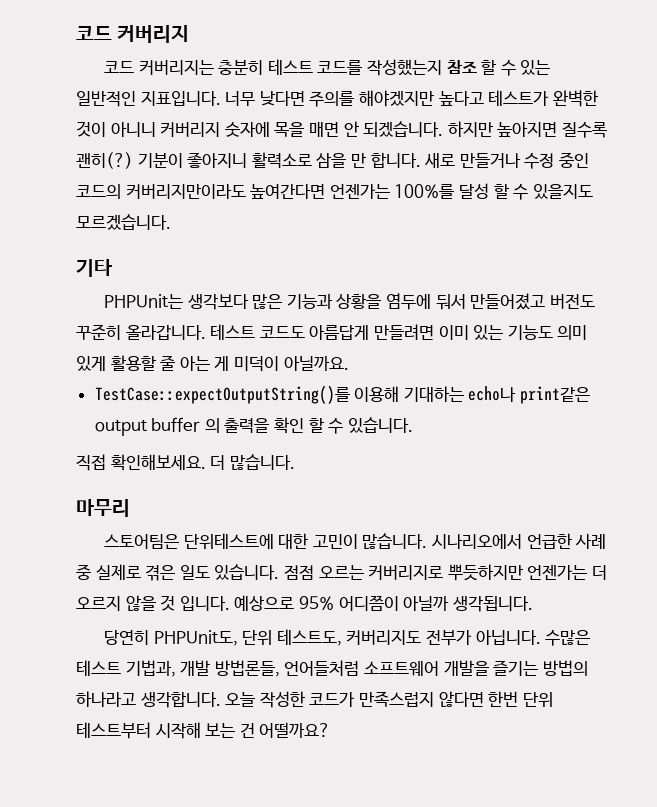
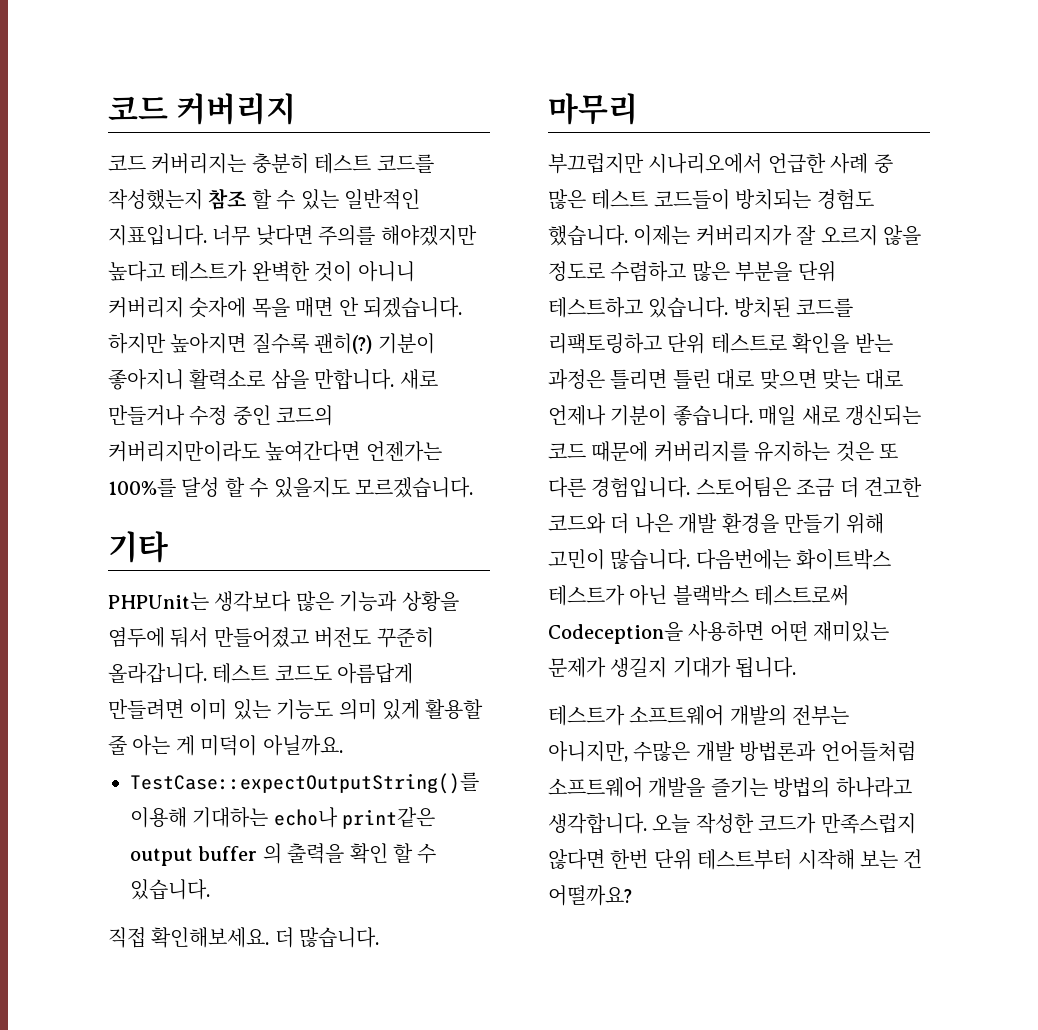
[350,152,421,168] 만 합니다. -> [314,369,395,390] 만합니다.
[104,533,607,550] [76,564,607,581] [76,595,533,612] [104,629,591,646] [76,660,280,677] 스토어팀은 단위테스트에 대한 고민이 많습니다. 시나리오에서 언급한 사례 중 실제로 겪은 일도 있습니다. 점점 오르는 커버리지로 뿌듯하지만 언젠가는 더 오르지 않을 것 입니다. 예상으로 95% 어디쯤이 아닐까 생각됩니다. // 당연히 PHPUnit도, 단위 테스트도, 커버리지도 전부가 아닙니다. 수많은 테스트 기법과, 개발 방법론들, -> [548,153,893,174] [548,189,874,210] [548,225,921,246] [548,261,836,282] [548,297,854,318] [548,333,893,354] [548,369,904,390] [548,405,921,426] [548,441,898,462] [548,477,922,498] [548,513,885,534] [548,549,892,570] [548,585,850,606] [548,621,890,644] [548,657,797,678] [548,705,850,726] [548,741,817,762] 부끄럽지만 시나리오에서 언급한 사례 중 많은 테스트 코드들이 방치되는 경험도 했습니다. 이제는 커버리지가 잘 오르지 않을 정도로 수렴하고 많은 부분을 단위 테스트하고 있습니다. 방치된 코드를 리팩토링하고 단위 테스트로 확인을 받는 과정은 틀리면 틀린 대로 맞으면 맞는 대로 언제나 기분이 좋습니다. 매일 새로 갱신되는 코드 때문에 커버리지를 유지하는 것은 또 다른 경험입니다. 스토어팀은 조금 더 견고한 코드와 더 나은 개발 환경을 만들기 위해 고민이 많습니다. 다음번에는 화이트박스 테스트가 아닌 블랙박스 테스트로써 Codeception을 사용하면 어떤 재미있는 문제가 생길지 기대가 됩니다. // 테스트가 소프트웨어 개발의 전부는 아니지만, 수많은 개발 방법론과

